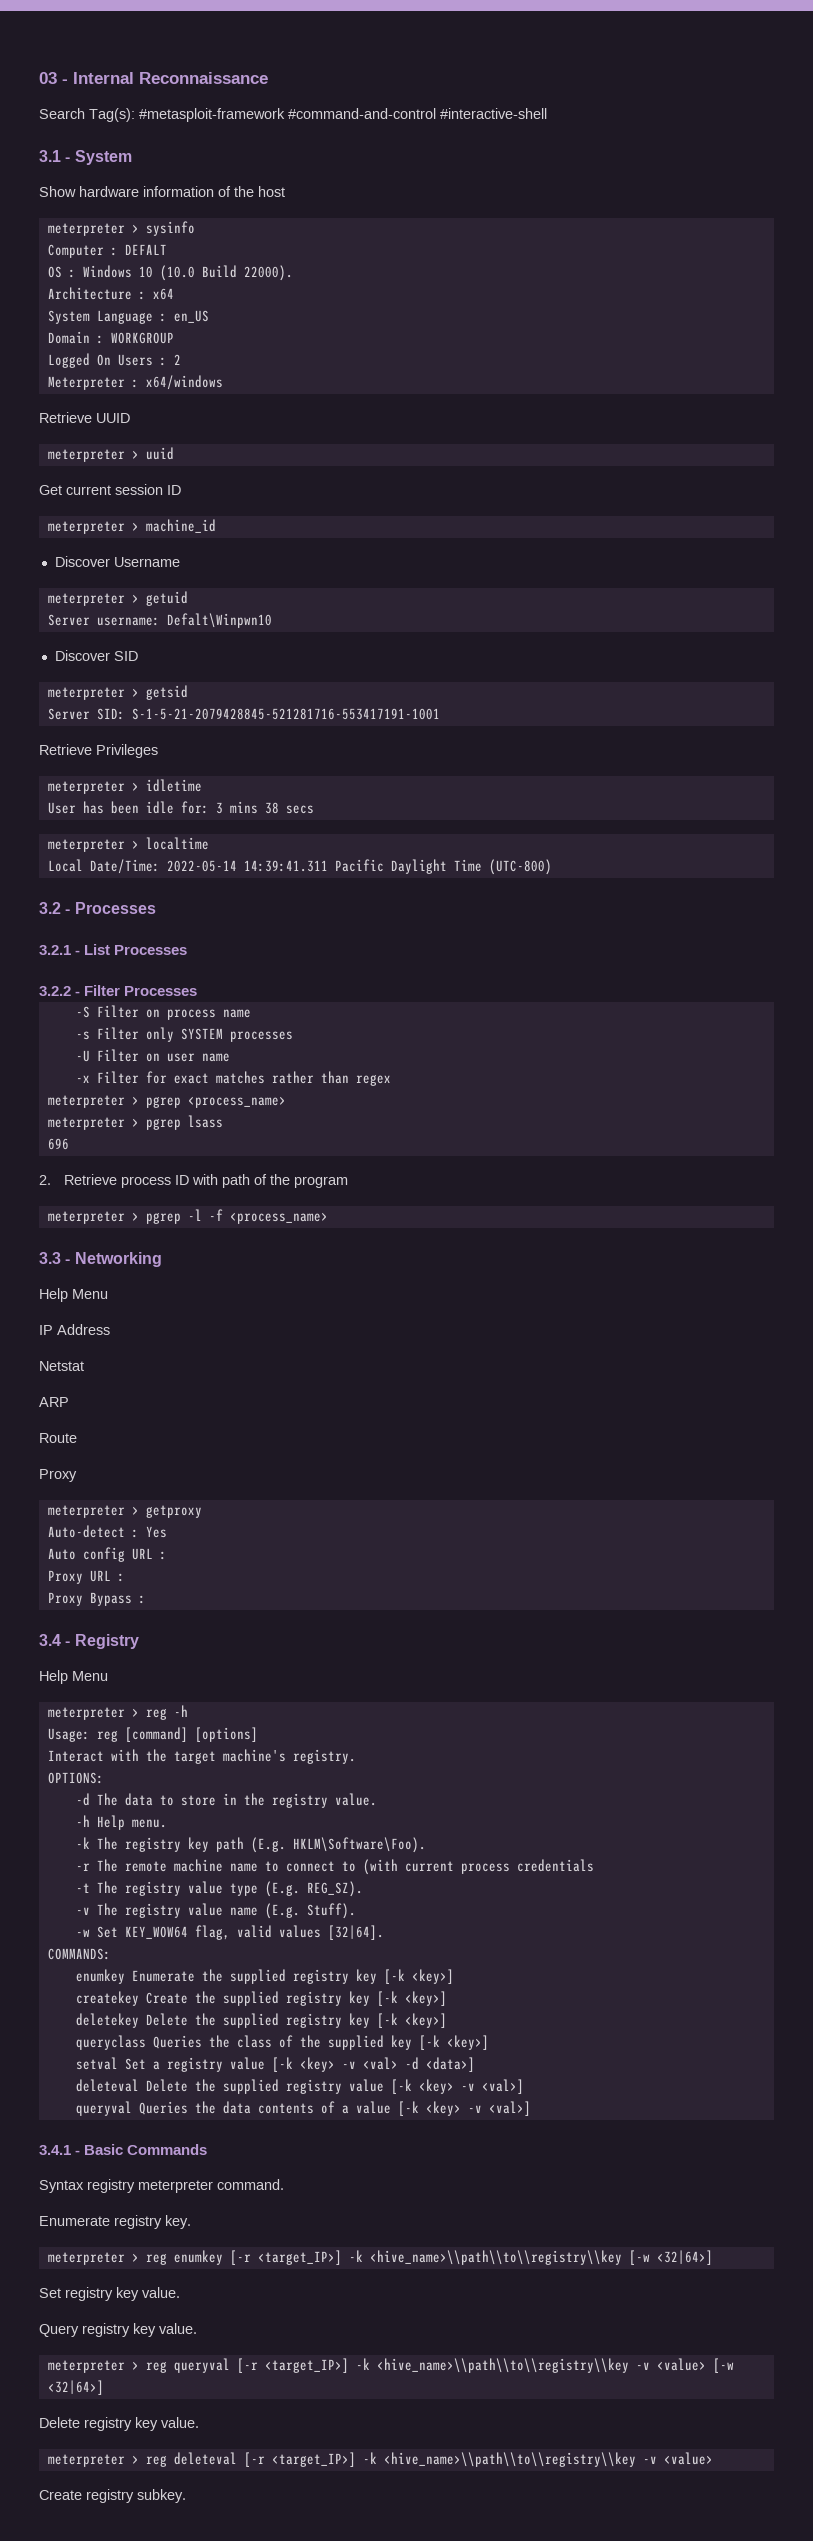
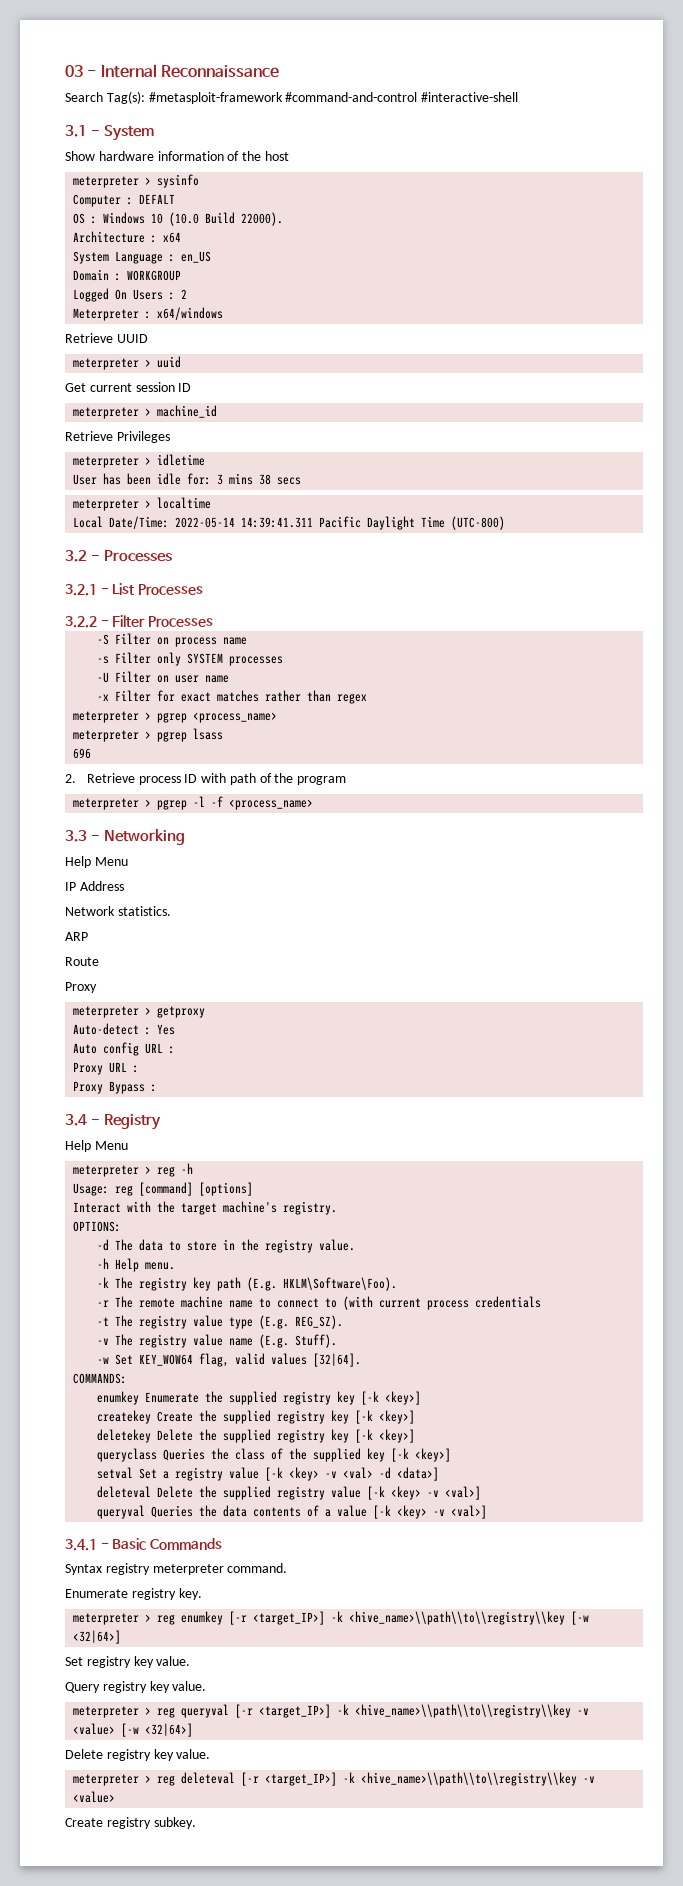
[54,556,180,567] [47,591,188,606] [47,613,272,628] [54,650,138,661] [47,685,188,700] [47,708,440,720] // Discover Username // meterpreter > getuid // Server username: Defalt\Winpwn10 // Discover SID // meterpreter > getsid // Server SID: S-1-5-21-2079428845-521281716-553417191-1001 -> (218, 411) none
[39,1361,84,1371] Netstat -> [65,906,171,916] Network statistics.

